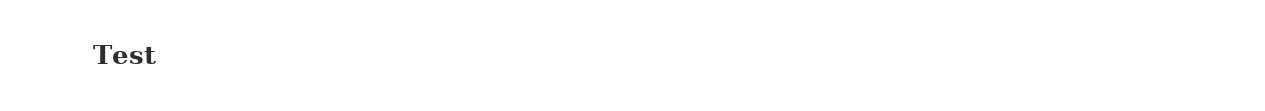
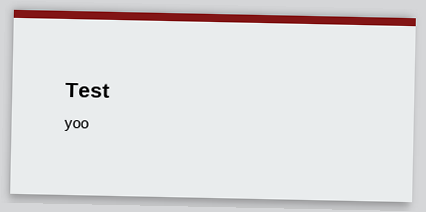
(156, 54) none -> [64,119,89,132] // yoo

